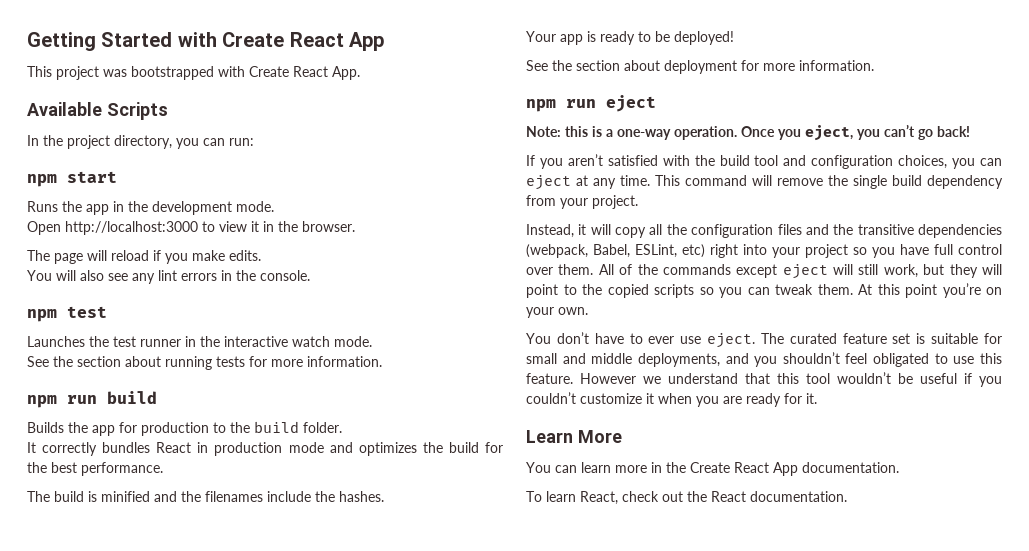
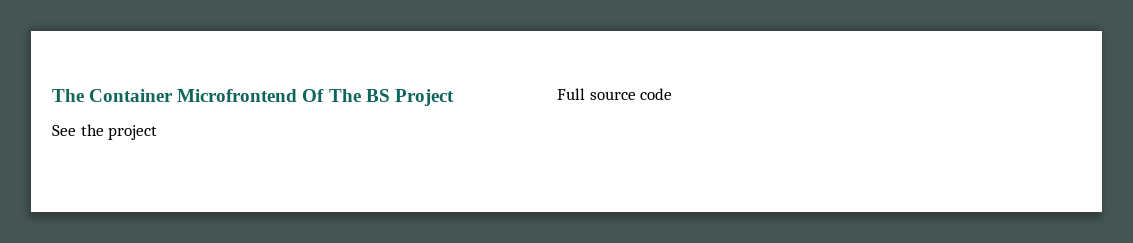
[27,32,384,51] [27,66,360,80] [27,102,168,120] [27,135,254,149] [27,171,117,187] [27,201,274,215] [27,221,355,235] [27,250,261,264] [27,270,310,284] [27,306,107,322] [27,336,372,347] [27,356,382,370] [27,391,157,408] [27,421,342,436] [27,442,503,456] [27,462,163,476] [27,491,384,502] [526,31,734,45] [526,60,874,74] [526,95,656,112] [526,124,970,141] [526,154,1002,169] [526,175,1003,190] [526,195,638,209] [526,224,1002,238] [526,244,1002,258] [526,264,1002,279] [526,283,1002,298] [526,307,588,318] [526,332,1003,348] [526,352,1002,367] [526,372,1002,387] [526,392,817,407] [526,430,622,443] [526,462,899,476] [526,491,847,505] Getting Started with Create React App // This project was bootstrapped with Create React App. // Available Scripts // In the project directory, you can run: // npm start // Runs the app in the development mode. // Open http://localhost:3000 to view it in the browser. // The page will reload if you make edits. // You will also see any lint errors in the console. // npm test // Launches the test runner in the interactive watch mode. // See the section about running tests for more information. // npm run build // Builds the app for production to the build folder. // It correctly bundles React in production mode and optimizes the build for the best performance. // The build is minified and the filenames include the hashes. // Your app is ready to be deployed! // See the section about deployment for more information. // npm run eject // Note: this is a one-way operation. Once you eject, you can’t go back! // If you aren’t satisfied with the build tool and configuration choices, you can eject at any time. This command will remove the single build dependency from your project. // Instead, it will copy all the configuration files and the transitive dependencies (webpack, Babel, ESLint, etc) right into your project so you have full control over them. All of the commands except eject will still work, but they will point to the copied scripts so you can tweak them. At this point you’re on your own. // You don’t have to ever use eject. The curated feature set is suitable for small and middle deployments, and you shouldn’t feel obligated to use this feature. However we understand that this tool wouldn’t be useful if you couldn’t customize it when you are ready for it. // Learn More // You can learn more in the Create React App documentation. // To learn React, check out the React documentation. -> [52,89,454,106] [52,124,158,140] [557,88,673,100] The Container Microfrontend Of The BS Project // See the project // Full source code

